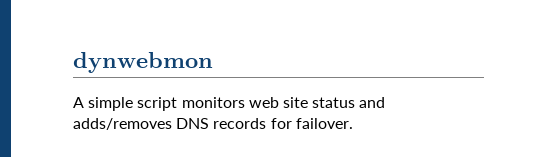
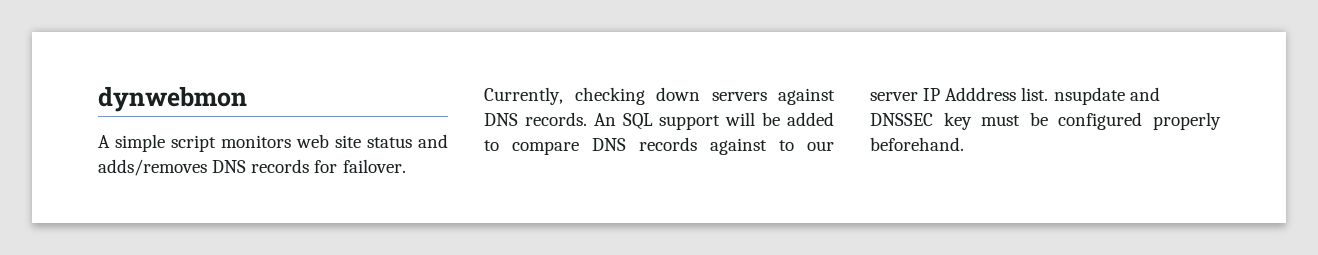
(353, 123) none -> [484,87,835,105] [484,112,834,130] [484,137,834,155] [870,87,1160,105] [870,112,1221,130] [870,137,964,151] Currently, checking down servers against DNS records. An SQL support will be added to compare DNS records against to our server IP Adddress list. nsupdate and DNSSEC key must be configured properly beforehand.

